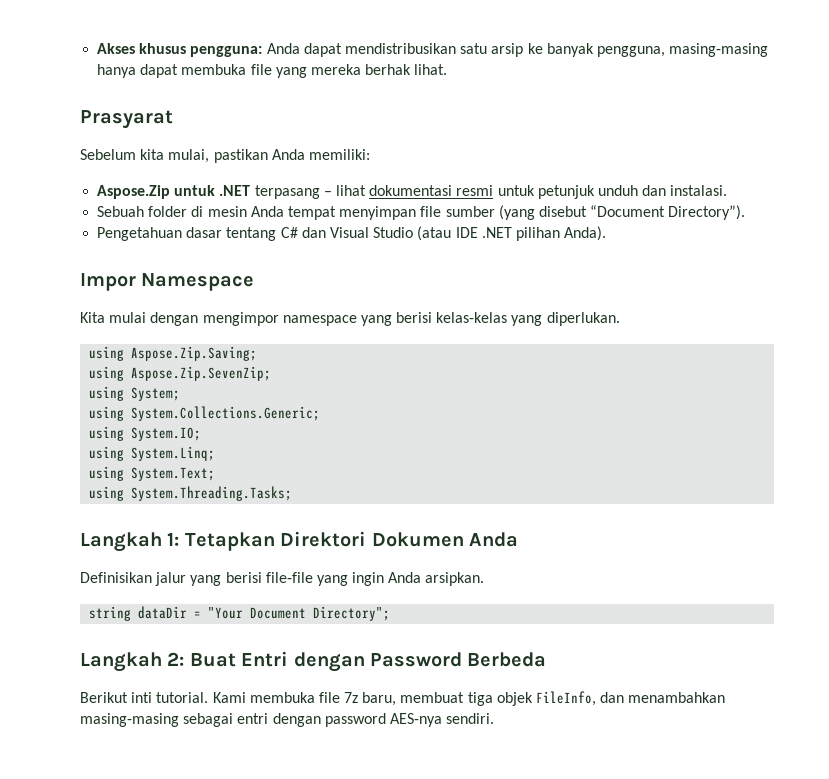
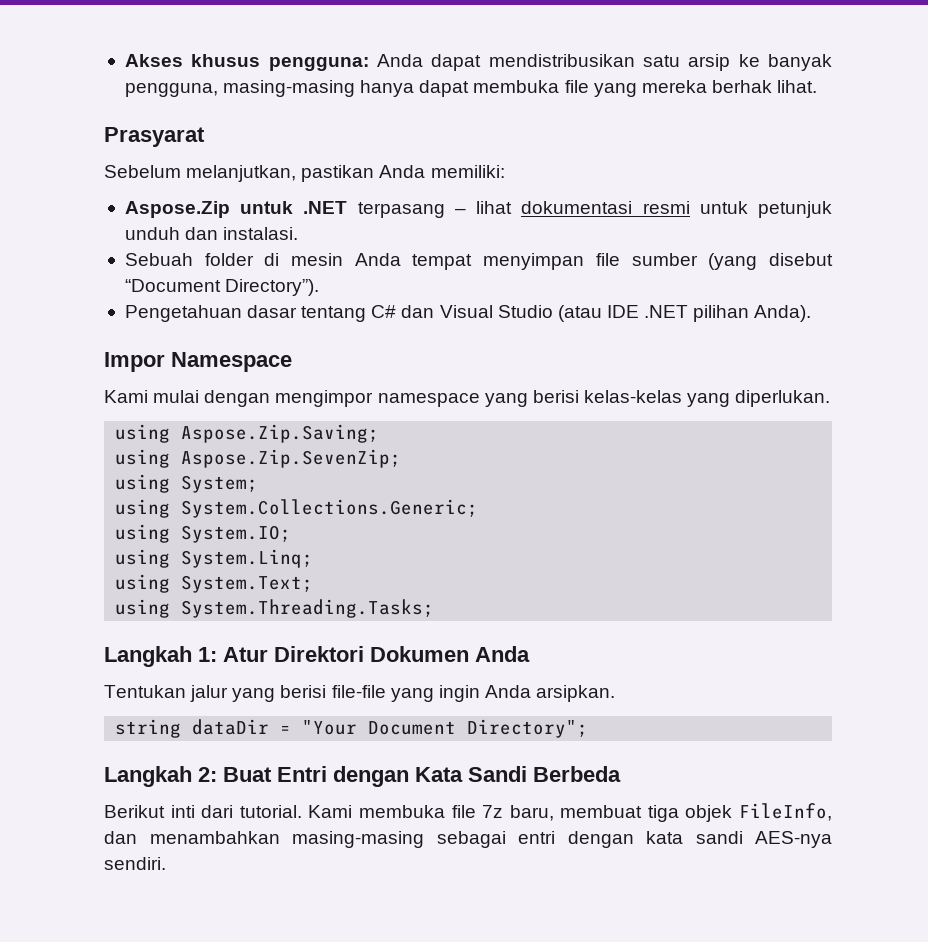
[140,149,210,163] kita mulai, -> [186,165,297,182] melanjutkan,
[80,312,105,323] Kita -> [104,390,148,403] Kami
[184,532,275,551] Tetapkan -> [223,647,268,662] Atur
[80,572,152,583] Definisikan -> [104,685,186,698] Tentukan
[370,652,462,667] Password -> [415,766,527,782] Kata Sandi
(153, 697) none -> [201,805,234,818] dari
[324,713,386,727] password -> [646,831,743,844] kata sandi

